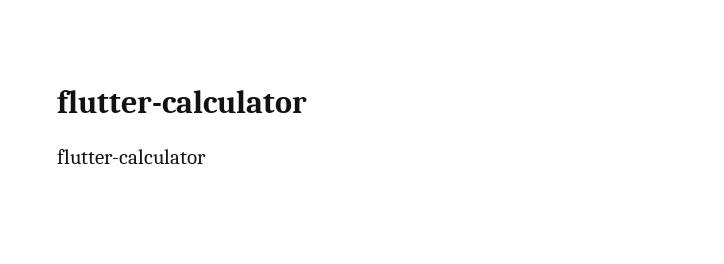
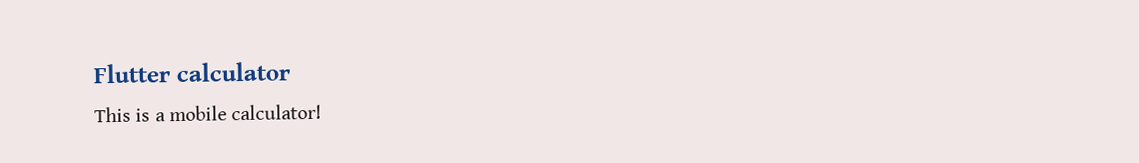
[57,90,307,113] [57,149,206,164] flutter-calculator // flutter-calculator -> [93,61,291,84] [94,103,323,123] Flutter calculator // This is a mobile calculator!

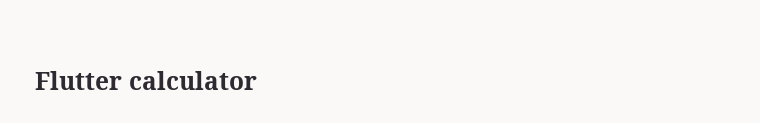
[94,103,323,123] // This is a mobile calculator! -> (257, 80) none

